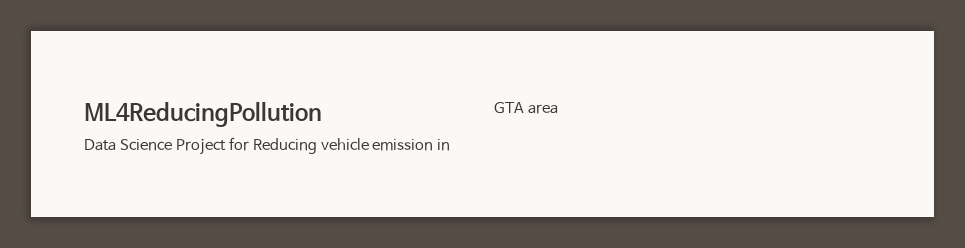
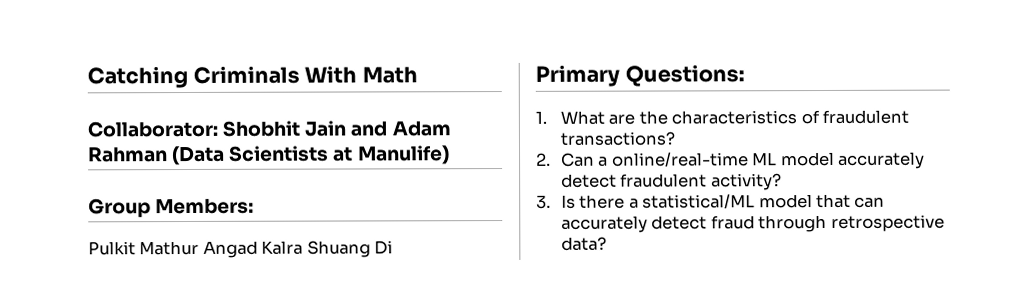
[84,101,322,127] [84,137,451,155] [494,102,558,114] ML4ReducingPollution // Data Science Project for Reducing vehicle emission in GTA area -> [87,65,419,89] [87,120,451,138] [87,145,450,166] [88,198,255,218] [88,240,394,258] [535,64,745,87] [535,109,909,125] [559,131,675,146] [536,151,925,169] [560,173,782,191] [536,193,886,209] [560,214,945,233] [560,236,607,251] Catching Criminals With Math // Collaborator: Shobhit Jain and Adam Rahman (Data Scientists at Manulife) // Group Members: // Pulkit Mathur Angad Kalra Shuang Di // Primary Questions: // 1. What are the characteristics of fraudulent transactions? // 2. Can a online/real-time ML model accurately detect fraudulent activity? // 3. Is there a statistical/ML model that can accurately detect fraud through retrospective data?

